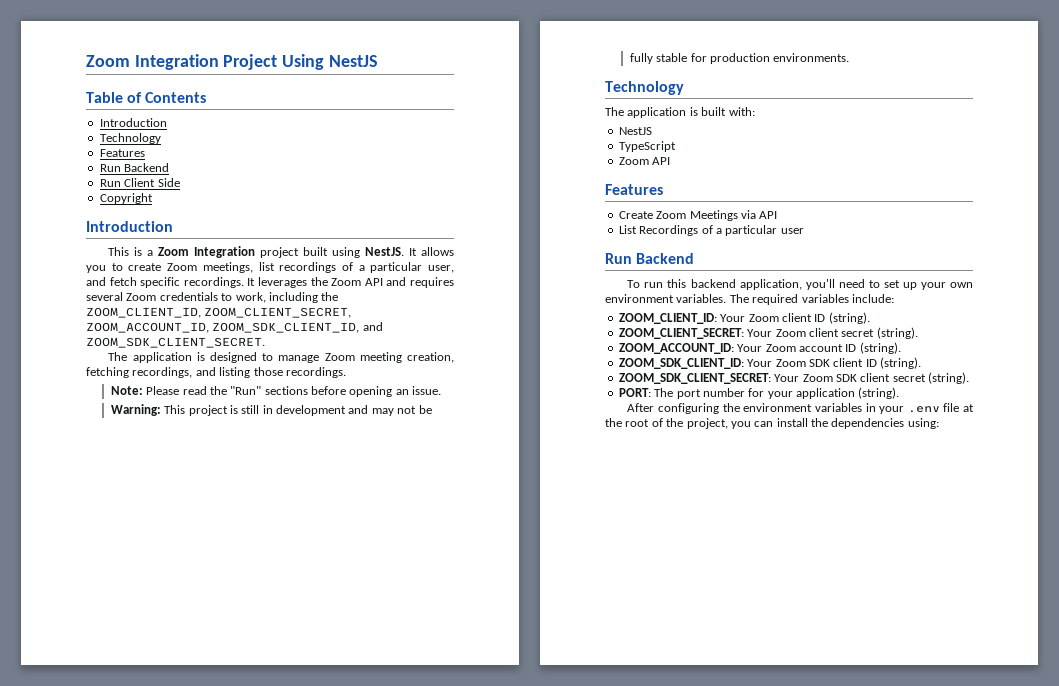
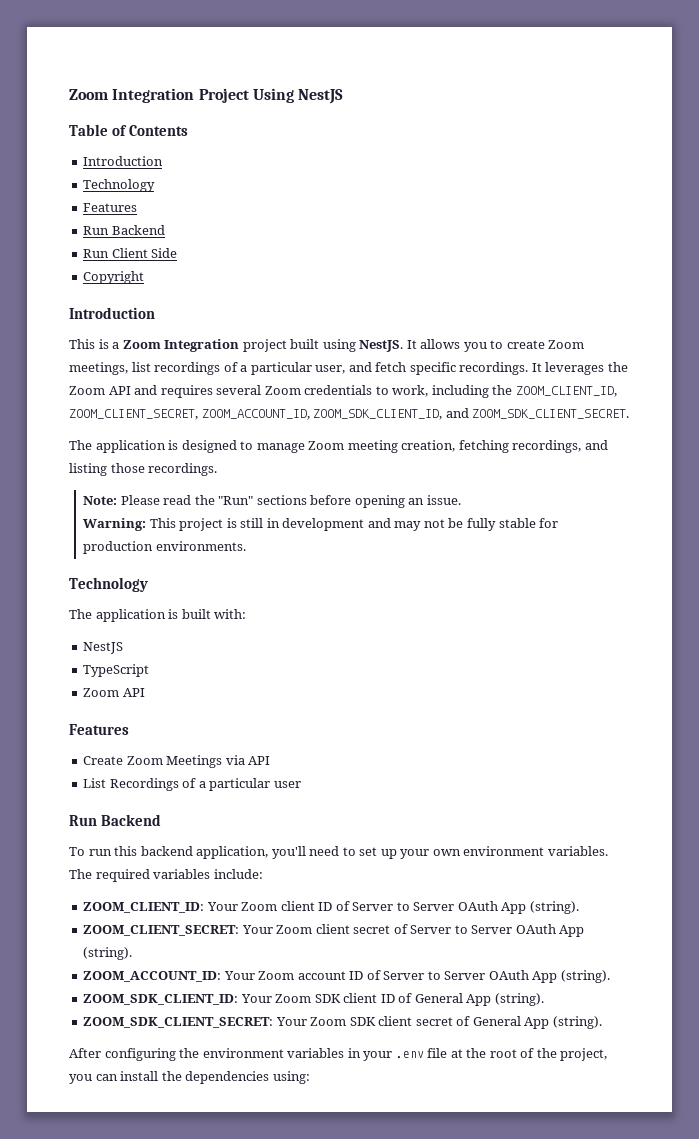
(826, 318) none -> [335,901,527,914] of Server to Server OAuth App
(875, 333) none -> [393,924,585,937] of Server to Server OAuth App
(857, 348) none -> [366,970,558,983] of Server to Server OAuth App
(877, 363) none -> [398,993,492,1006] of General App
[928,372,969,384] [618,388,855,399] (string). // PORT: The port number for your application -> [456,1016,550,1029] of General App

